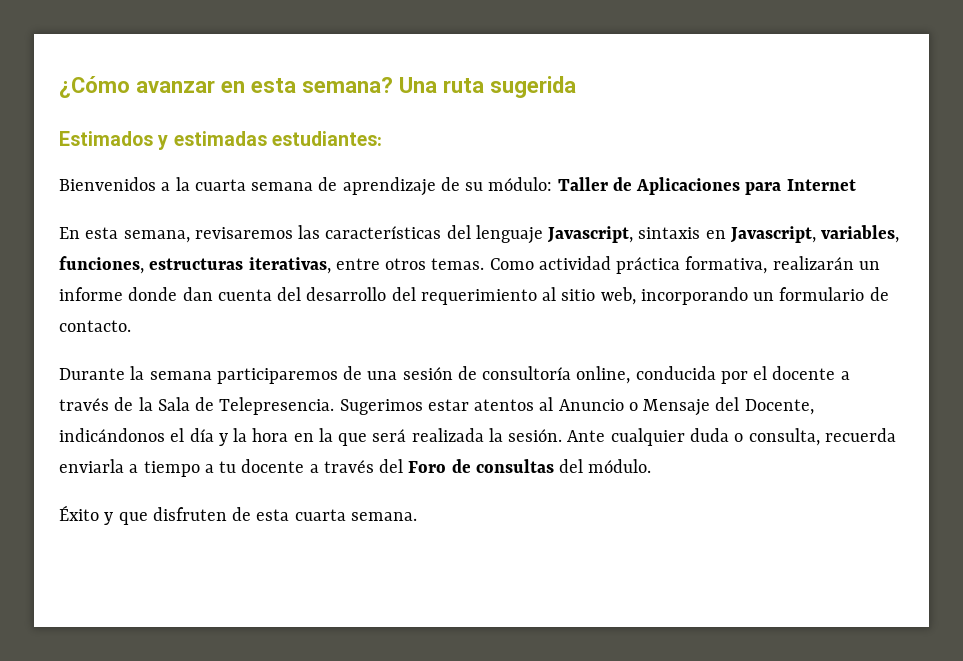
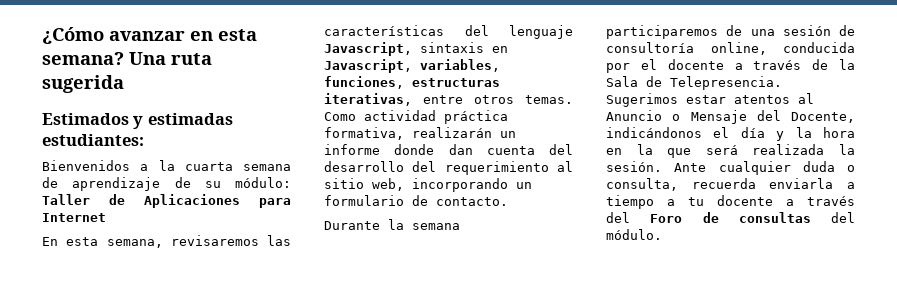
[59,505,417,525] // Éxito y que disfruten de esta cuarta semana. -> (662, 234) none

